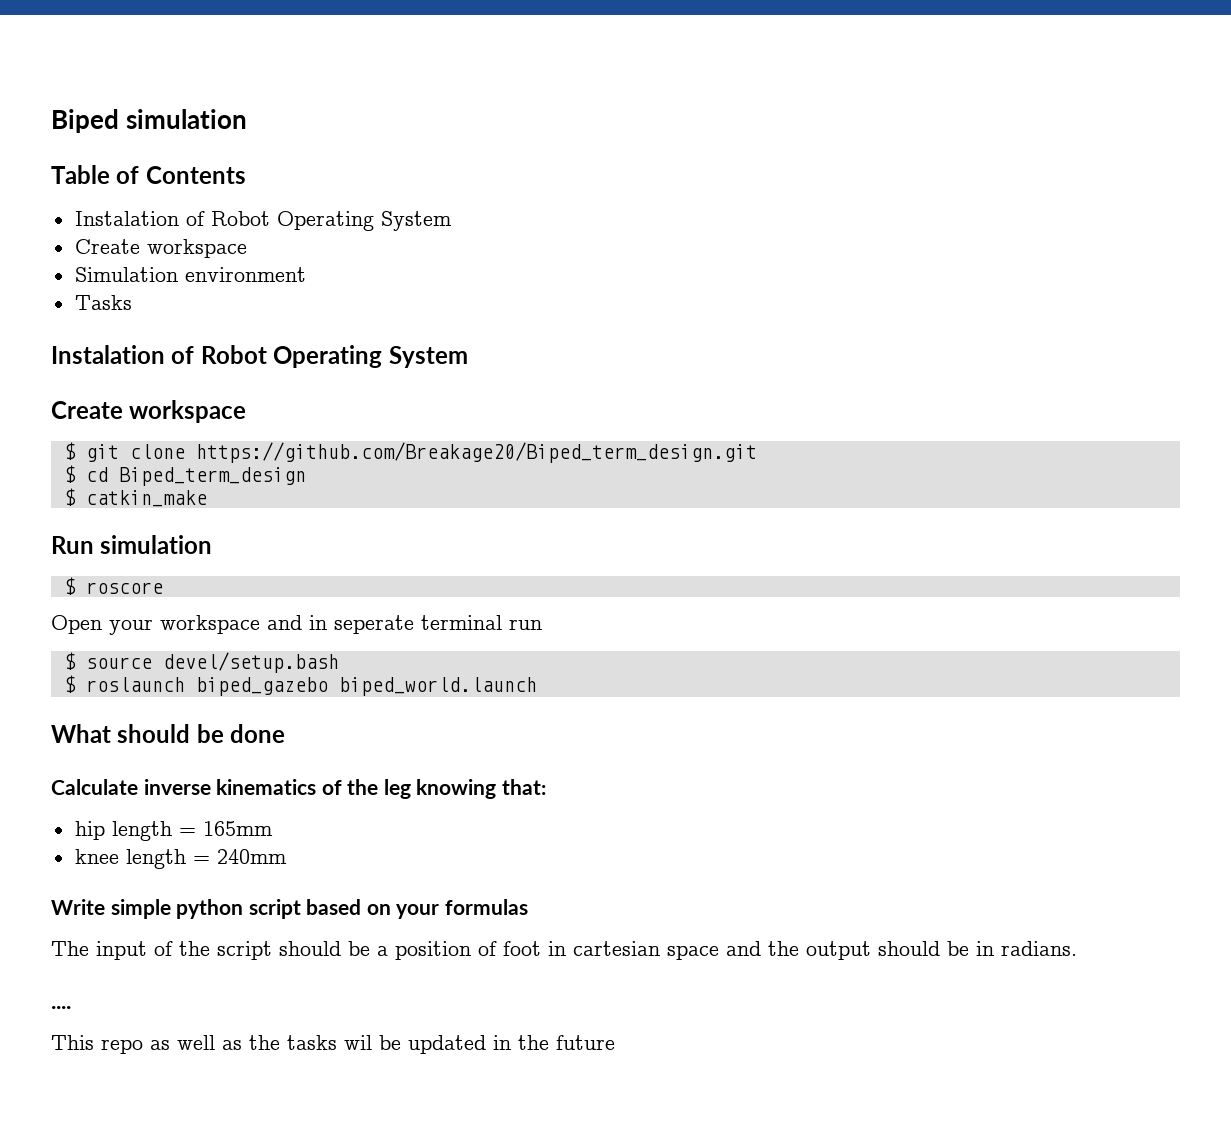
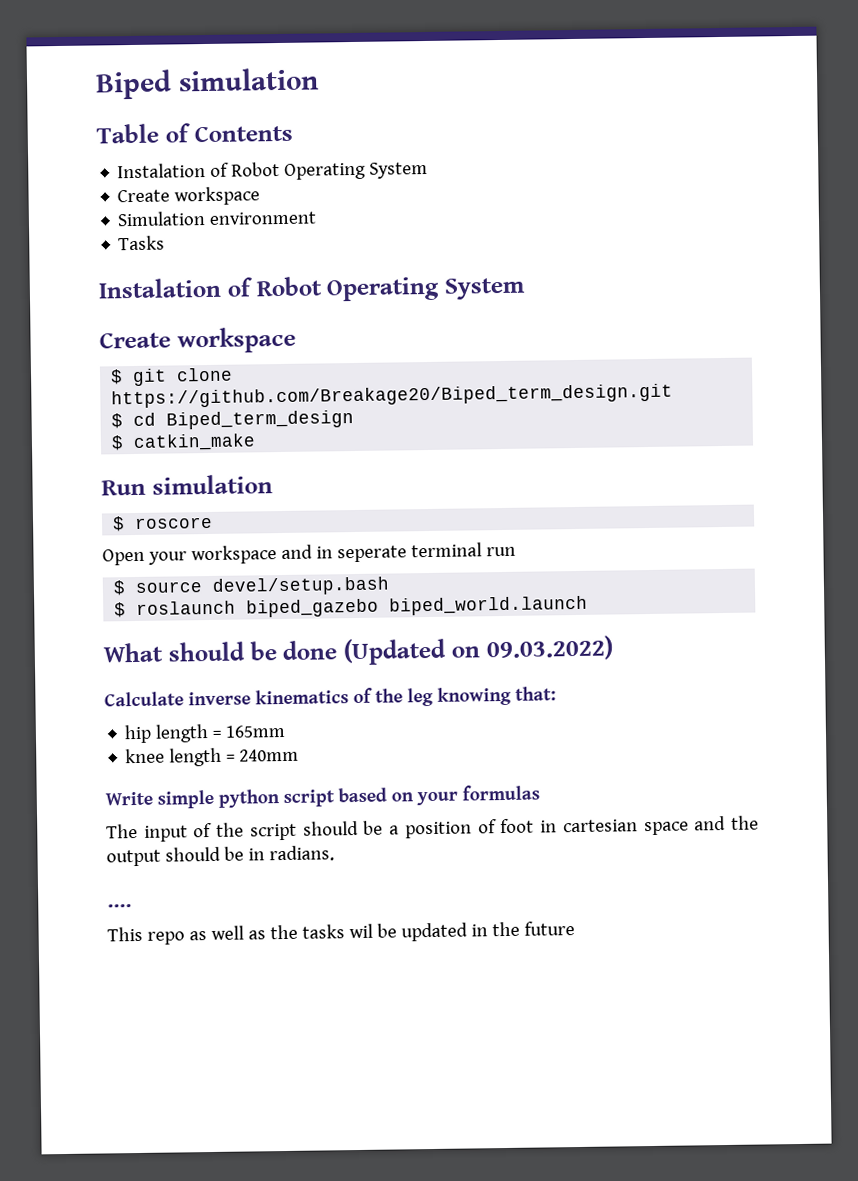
(286, 733) none -> [343,635,613,666] (Updated on 09.03.2022)

